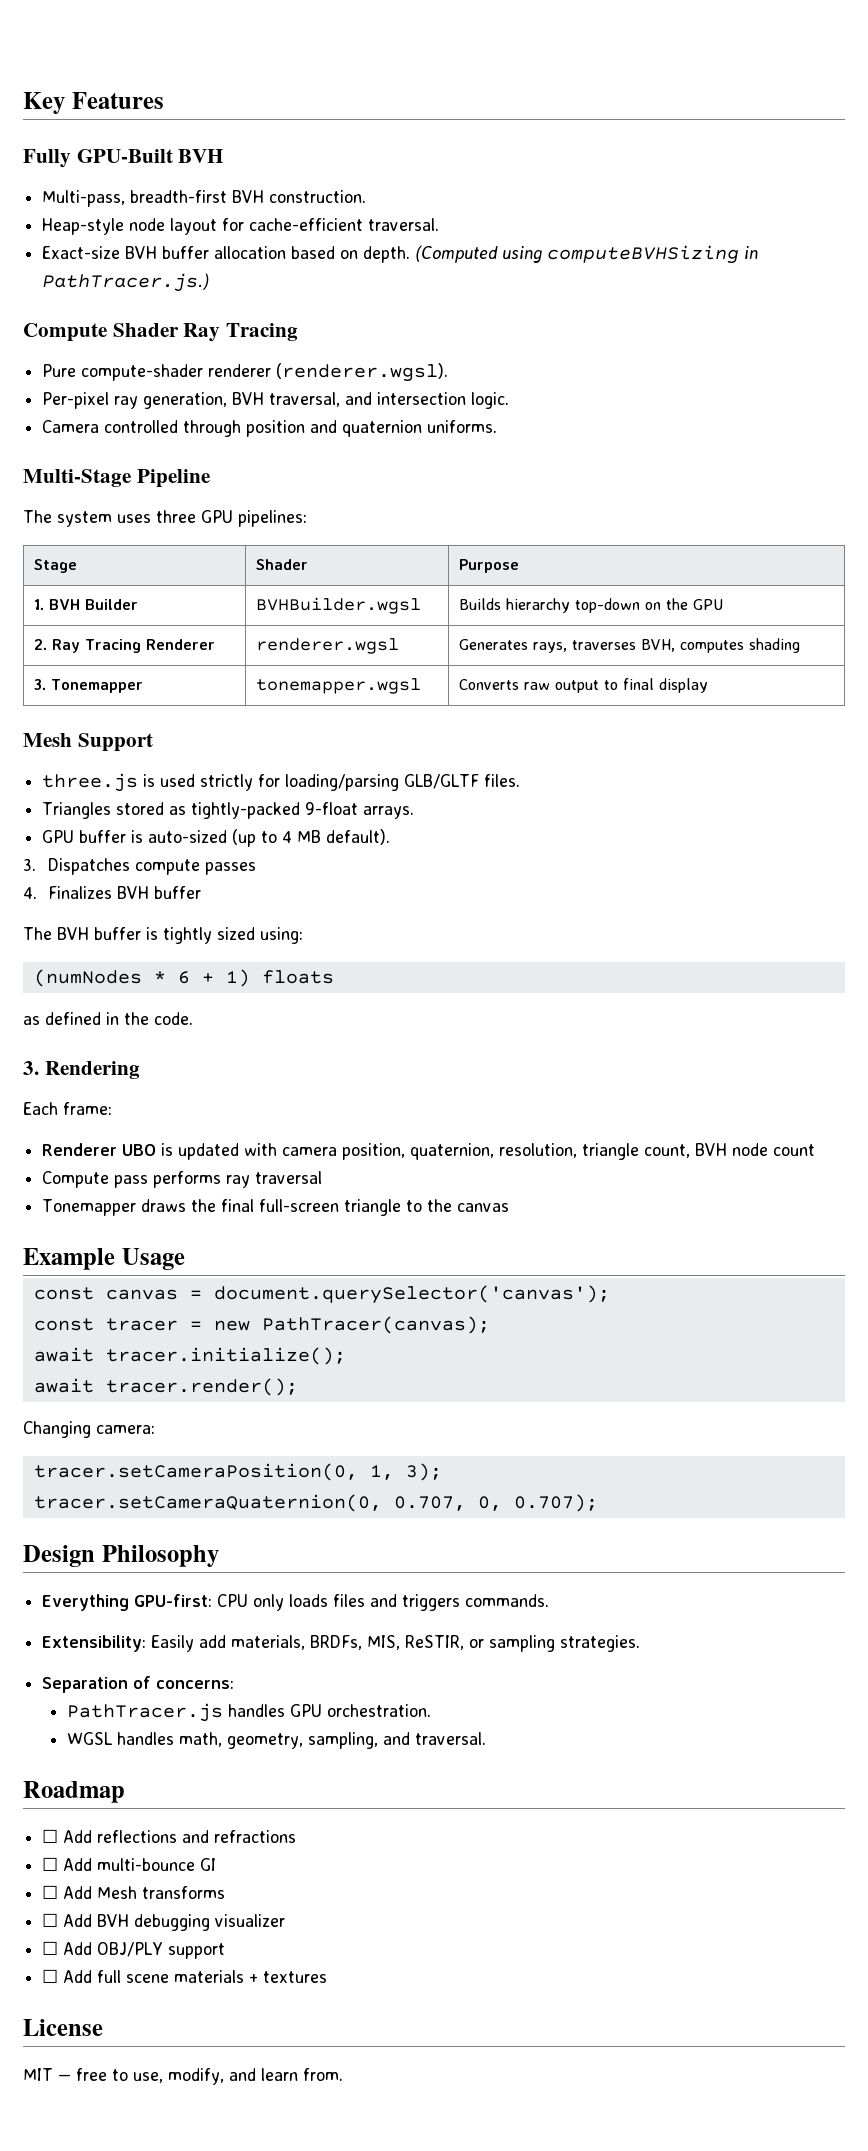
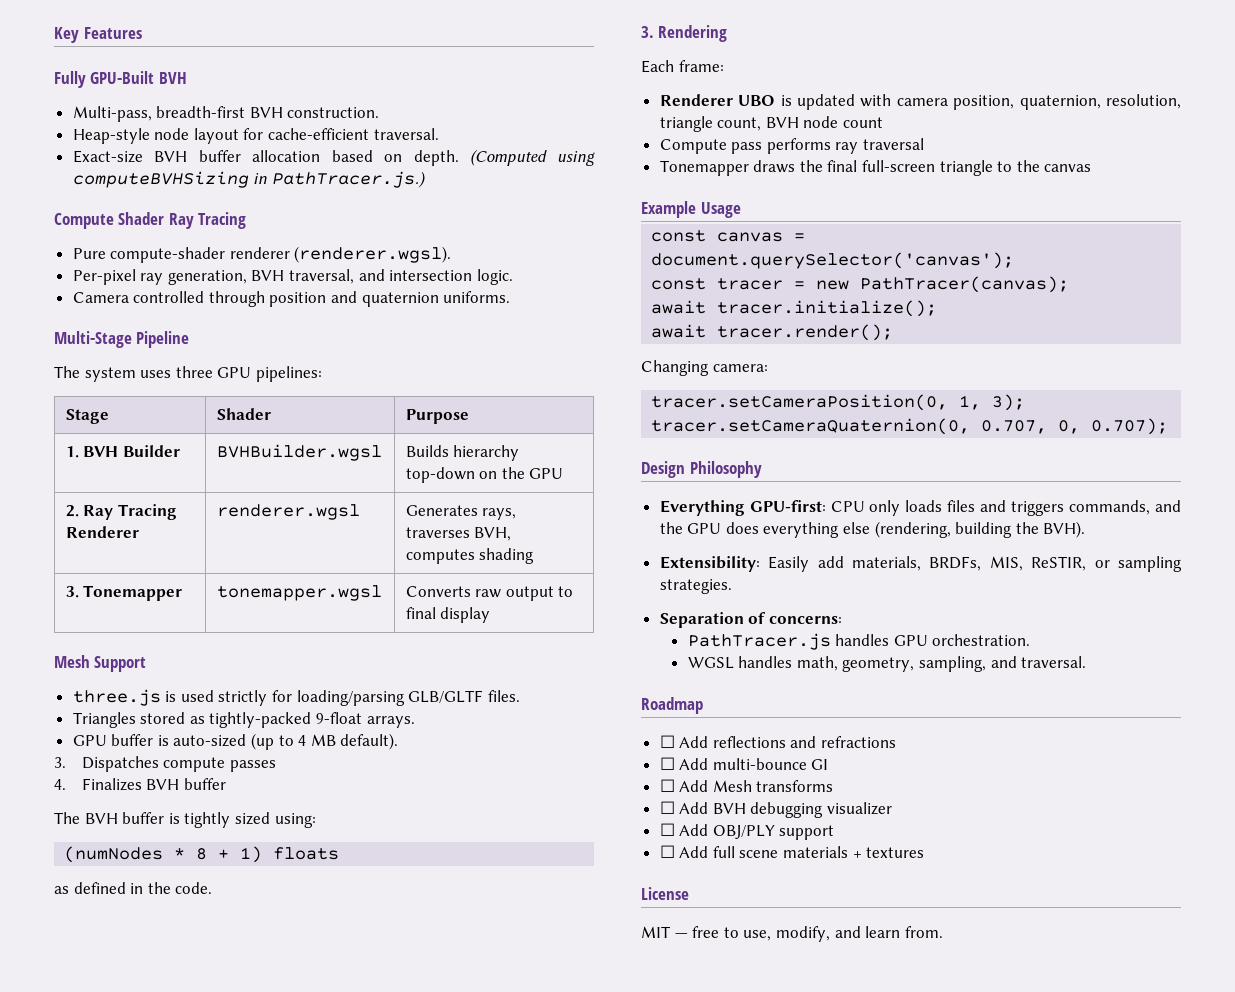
[177,971,190,984] 6 -> [196,848,208,860] 8
[465,1594,550,1607] commands. -> [1069,500,1181,515] [659,521,1086,538] commands, and the GPU does everything else (rendering, building the BVH).

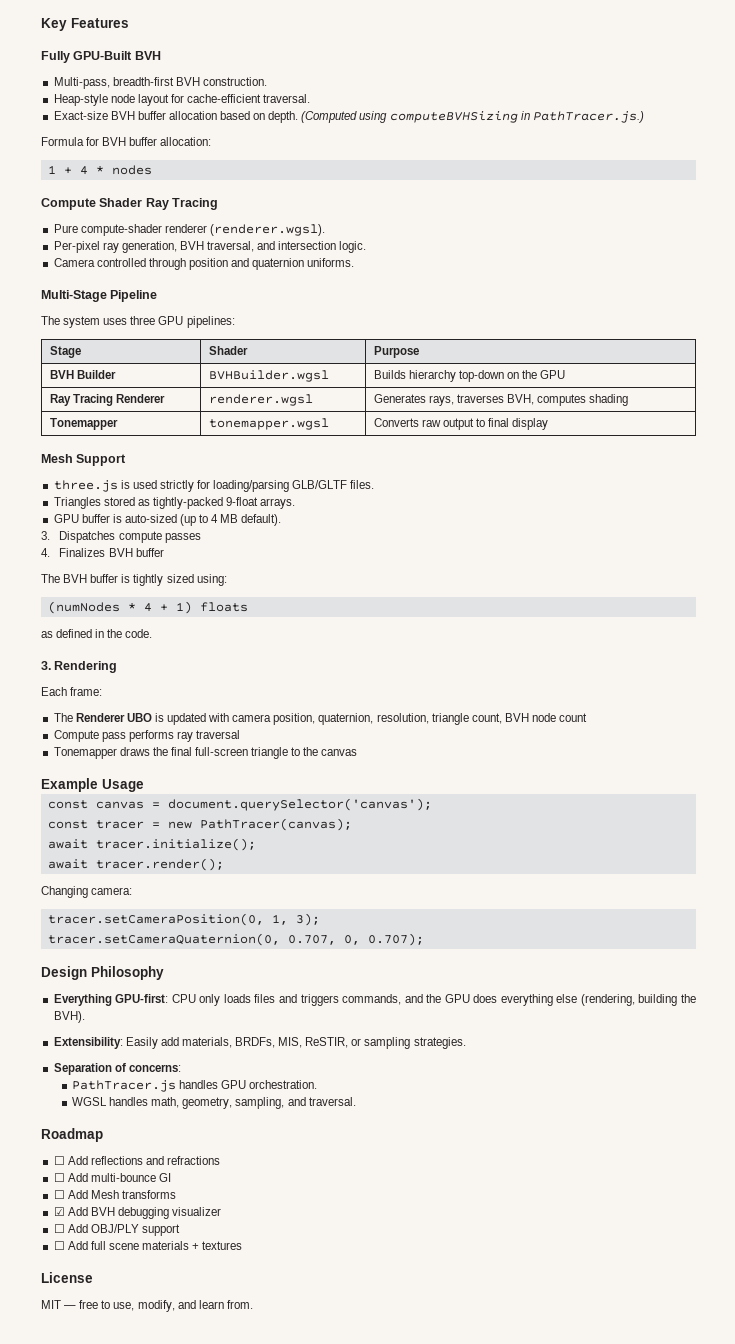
(426, 179) none -> [41,137,212,146] [47,165,152,175] // Formula for BVH buffer allocation: // 1 + 4 * nodes
[65,446,79,458] 1. -> (419, 352) none
[65,505,79,517] 2. -> (566, 374) none
[65,586,79,598] 3. -> (629, 400) none
[196,848,208,860] 8 -> [143,603,152,612] 4
(724, 66) none -> [53,713,73,722] The
[659,801,675,814] ☐ -> [53,1207,65,1216] ☑

